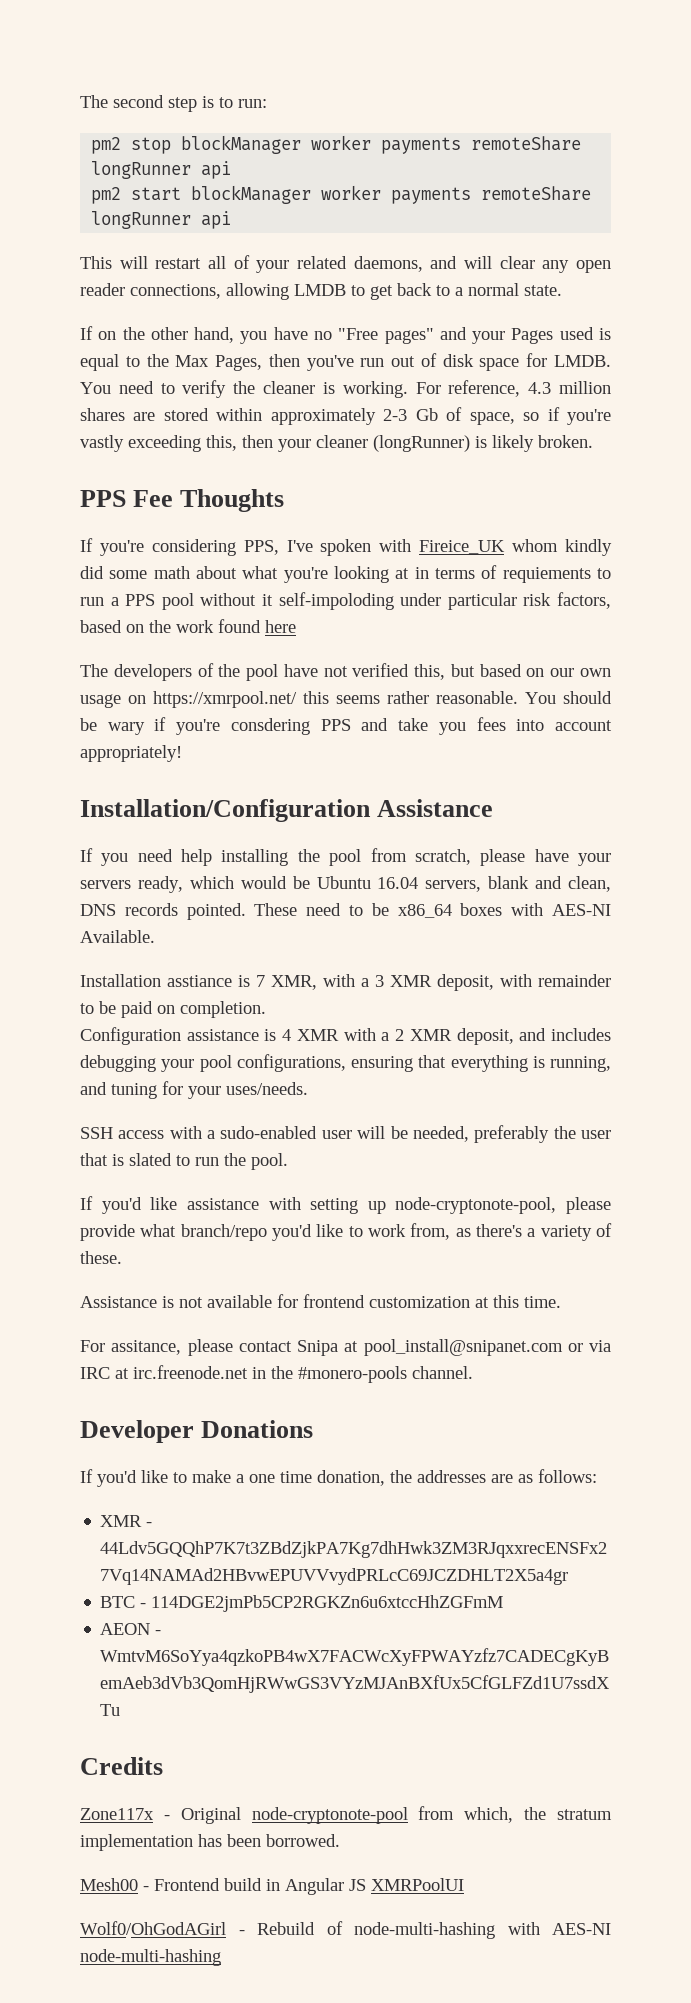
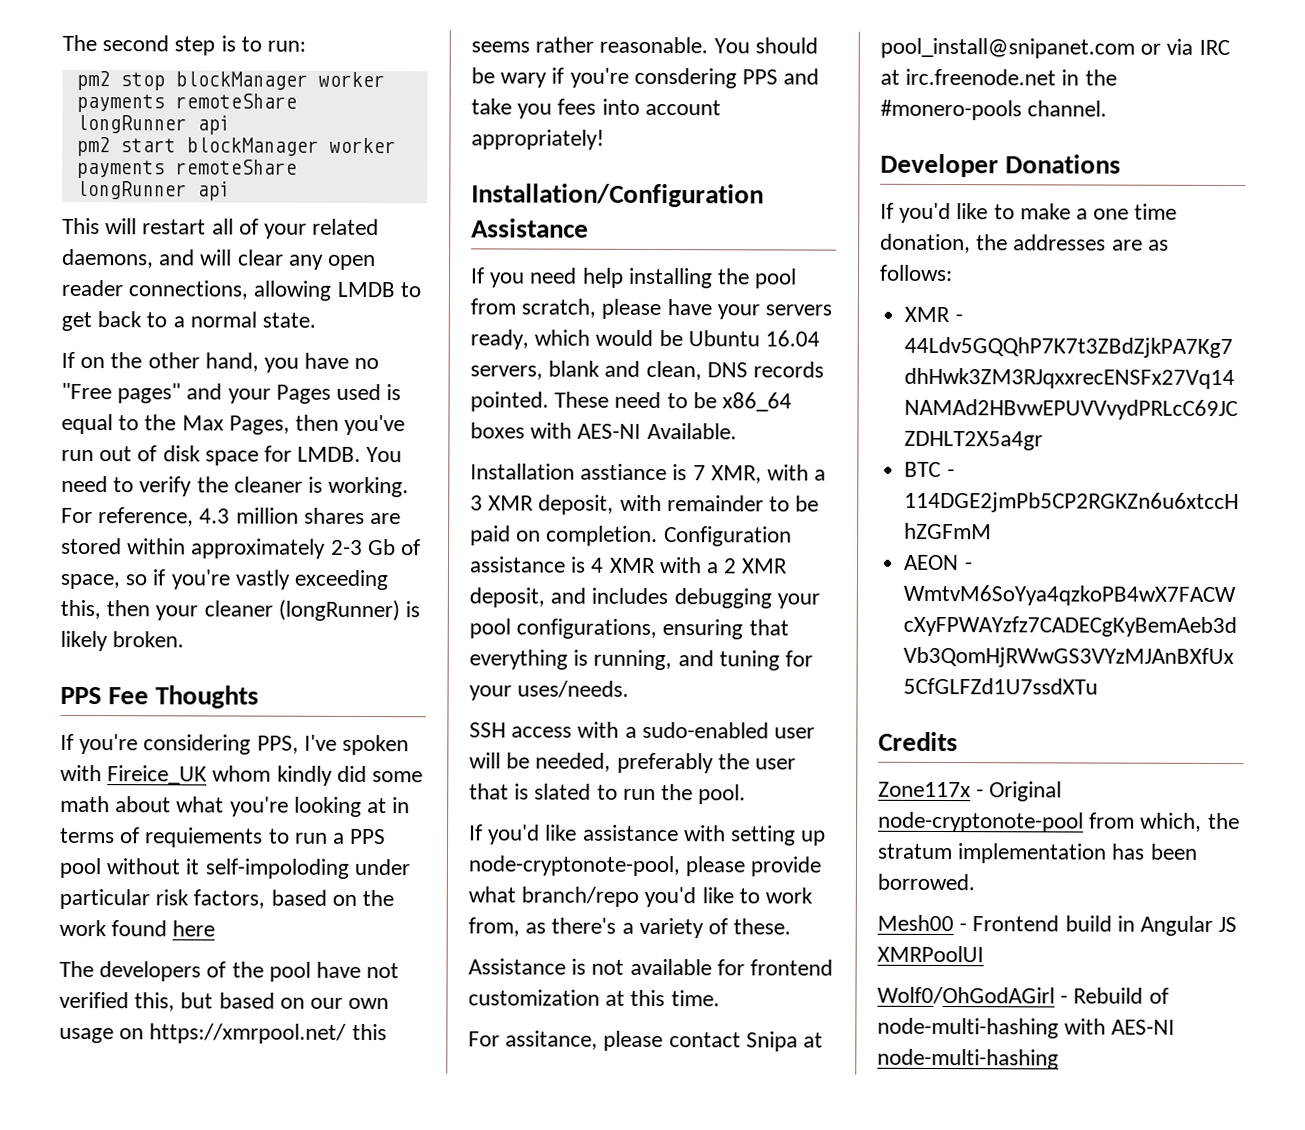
(266, 1009) // -> (659, 536) none

